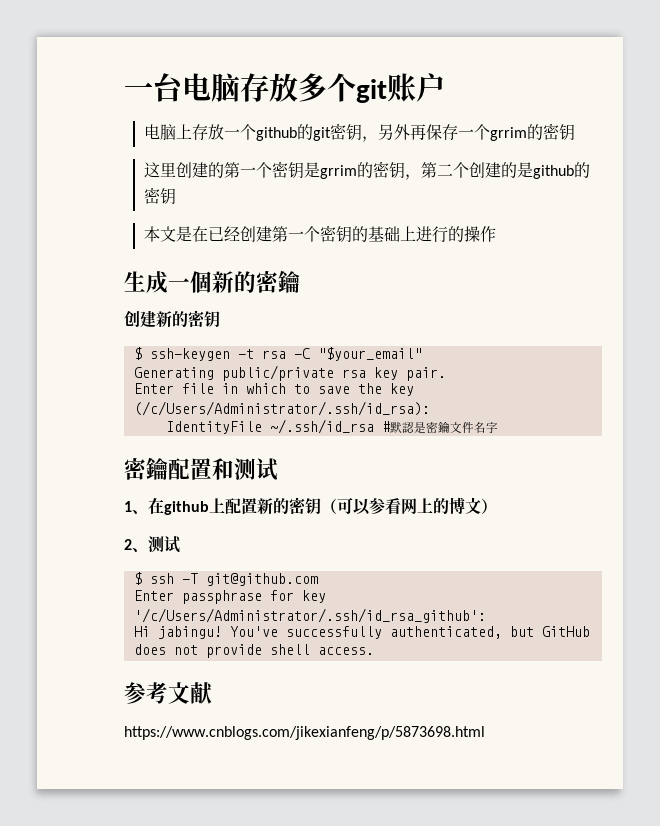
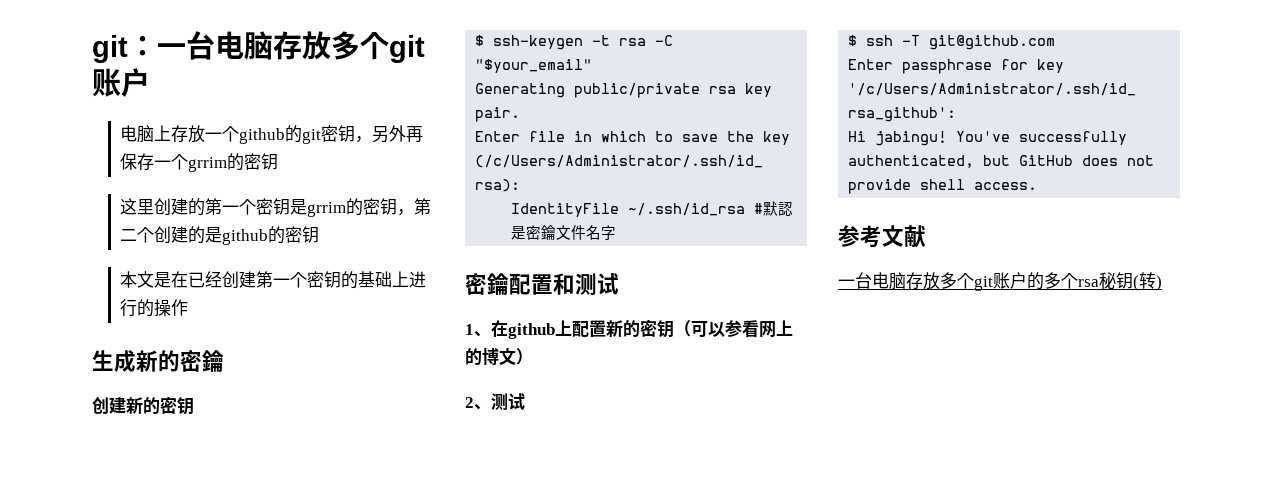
(124, 90) none -> [92,35,157,63] git：
[168,271,212,293] 一個 -> (136, 361) none
[124,726,485,740] https://www.cnblogs.com/jikexianfeng/p/5873698.html -> [838,272,1162,291] 一台电脑存放多个git账户的多个rsa秘钥(转)

